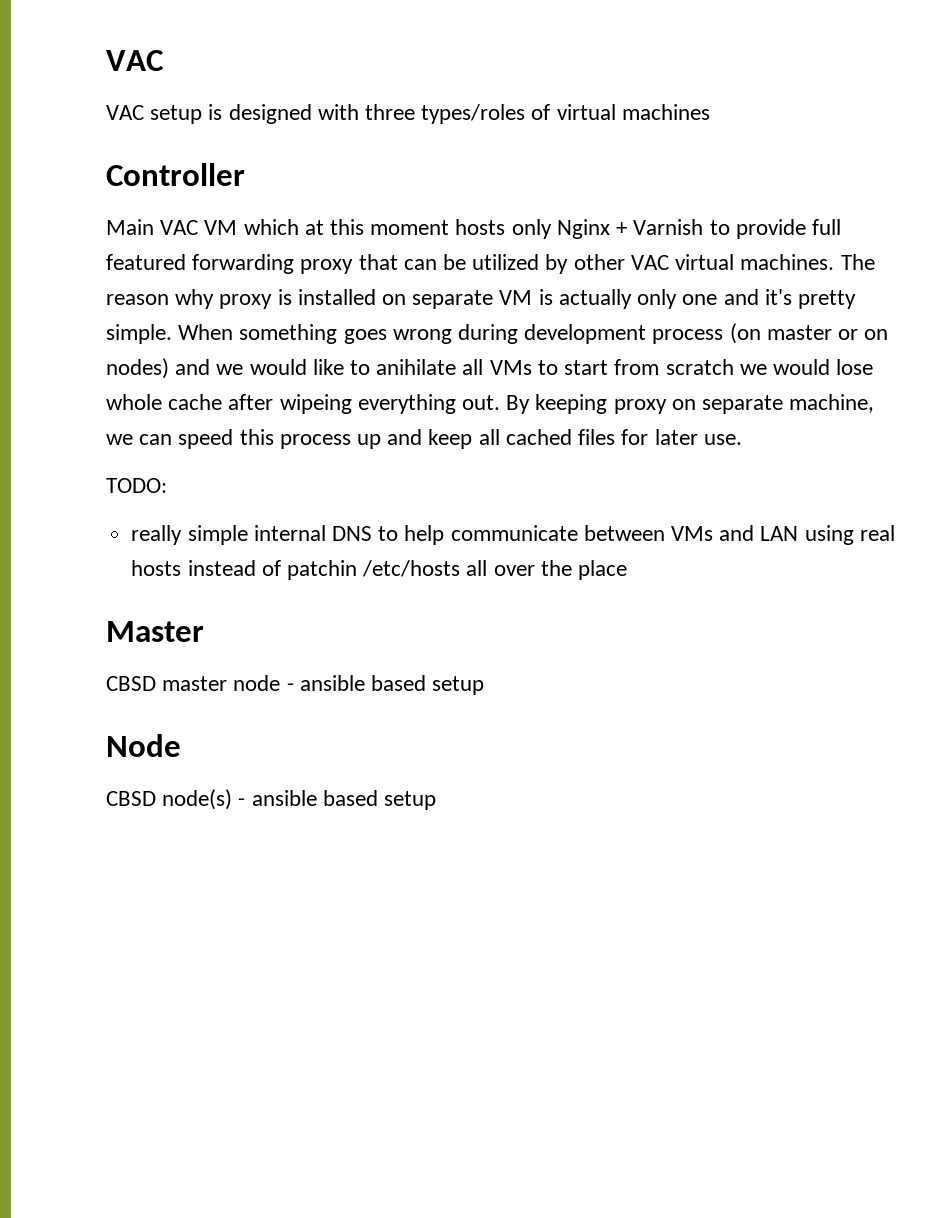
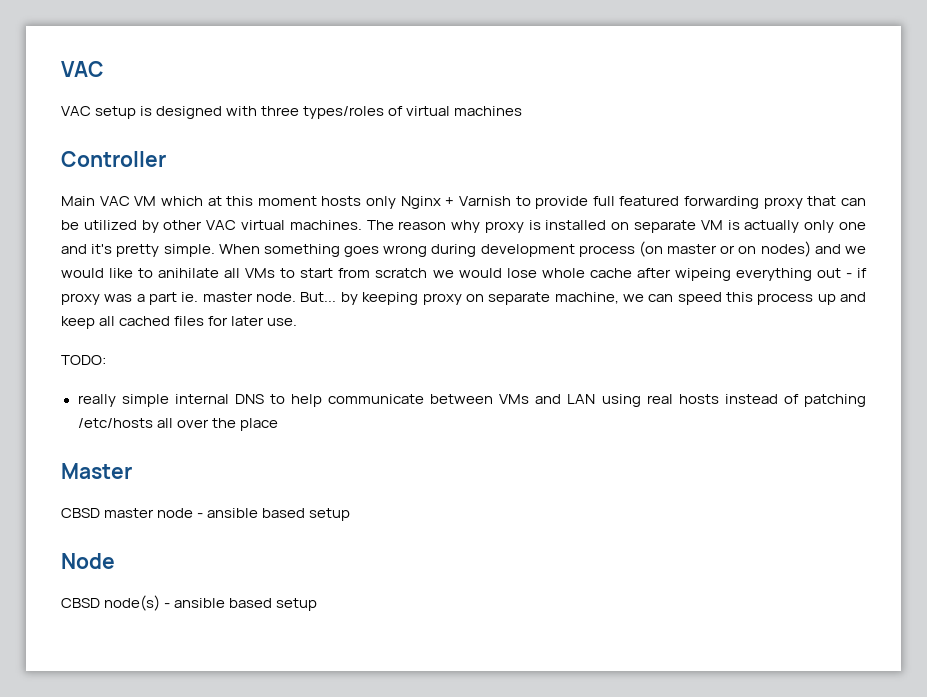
[462,395,531,414] out. By -> [816,268,867,278] [61,292,358,305] out - if proxy was a part ie. master node. But... by
[286,560,357,580] patchin -> [804,394,866,407] patching

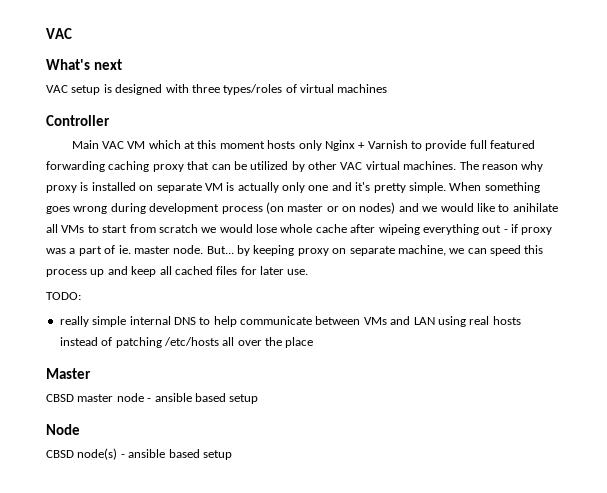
[61,61,104,77] VAC -> [46,28,72,39] [46,59,122,70] VAC // What's next
(760, 202) none -> [108,161,150,172] caching
(178, 298) none -> [104,245,116,254] of

